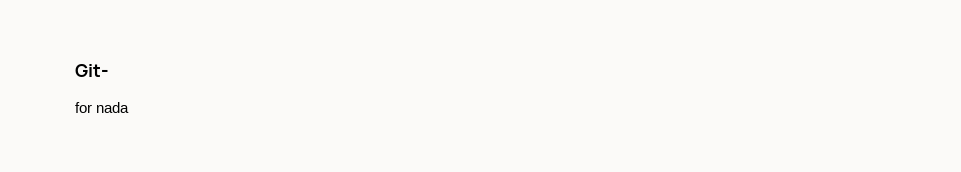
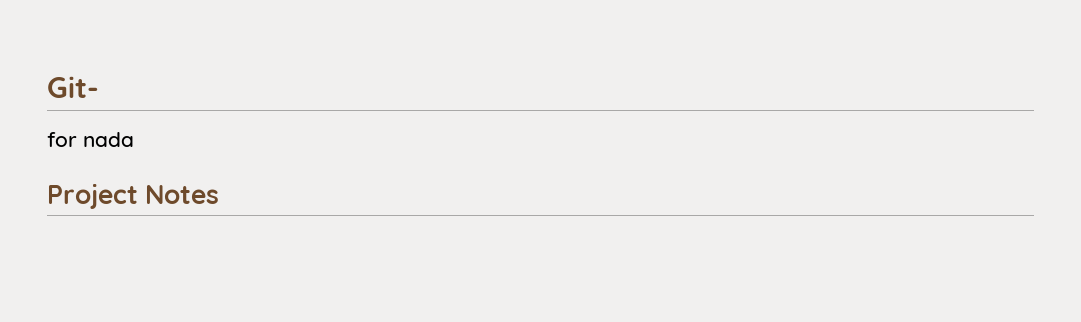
(130, 107) none -> [47,183,220,209] // Project Notes

